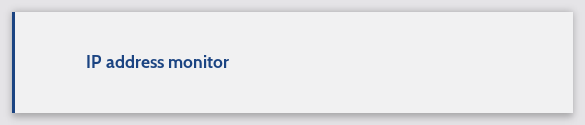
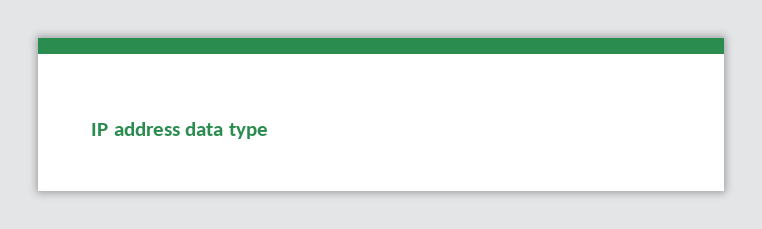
[168,55,230,68] monitor -> [185,122,268,139] data type

